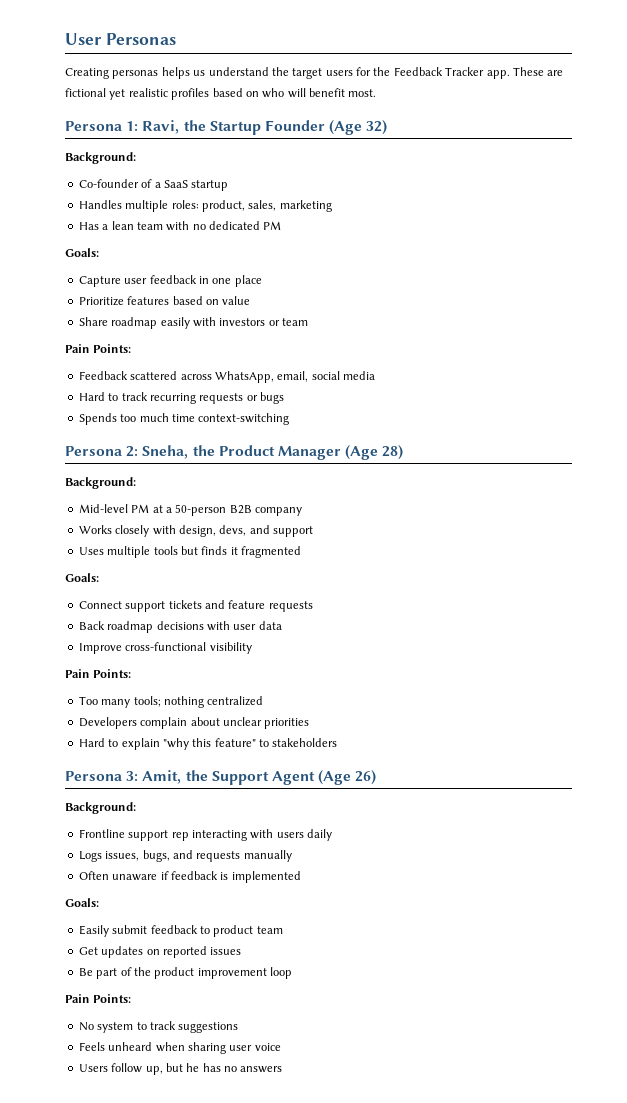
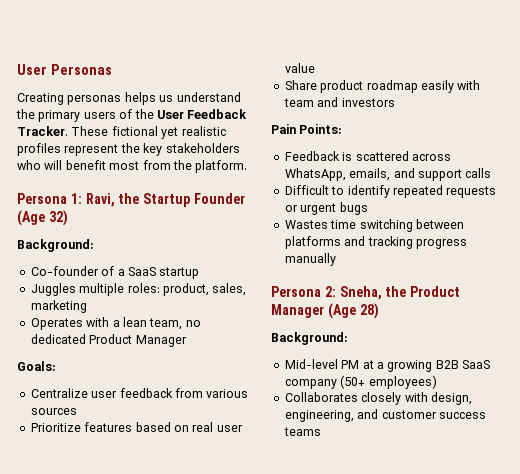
[292,67,564,79] [65,88,377,100] target users for the Feedback Tracker app. These are fictional yet realistic profiles based on who will benefit most. -> [38,109,248,122] [17,126,226,139] [17,143,240,156] [17,160,248,173] primary users of the User Feedback Tracker. These fictional yet realistic profiles represent the key stakeholders who will benefit most from the platform.
[78,200,122,209] Handles -> [30,283,76,296] Juggles
[78,221,282,231] [65,248,99,257] [78,276,121,287] Has a lean team with no dedicated PM // Goals: // Capture -> [30,317,201,330] [30,334,187,347] [17,361,56,371] [30,388,88,398] Operates with a lean team, no dedicated Product Manager // Goals: // Centralize
[198,275,262,287] in one place -> [174,388,249,398] [30,408,77,415] from various sources
(219, 302) none -> [192,422,243,432] real user
(108, 321) none -> [320,80,364,93] product
(216, 322) none -> [283,97,339,107] team and
[268,318,308,326] or team -> (395, 102) none
(128, 375) none -> [342,152,353,161] is
[277,371,375,382] [78,392,196,404] email, social media // Hard to track recurring -> [349,168,492,181] [284,185,443,198] emails, and support calls // Difficult to identify repeated
(258, 398) none -> [300,203,337,215] urgent
[78,413,290,425] Spends too much time context-switching -> [284,219,464,232] [284,236,467,249] [284,253,336,266] Wastes time switching between platforms and tracking progress manually
[175,504,302,516] [78,525,313,537] [78,546,301,558] [65,573,99,582] [78,600,313,612] [78,621,282,633] [78,642,252,654] [65,669,132,678] [78,696,264,708] [78,717,310,729] [78,738,338,750] [65,770,377,785] [65,802,136,814] [78,829,332,841] [78,850,292,862] [78,871,301,883] [65,898,99,907] [78,925,283,937] [78,946,242,958] [78,967,292,979] [65,994,132,1003] [78,1021,239,1033] [78,1042,281,1054] [78,1063,283,1075] 50-person B2B company // Works closely with design, devs, and support // Uses multiple tools but finds it fragmented // Goals: // Connect support tickets and feature requests // Back roadmap decisions with user data // Improve cross-functional visibility // Pain Points: // Too many tools; nothing centralized // Developers complain about unclear priorities // Hard to explain "why this feature" to stakeholders // Persona 3: Amit, the Support Agent (Age 26) // Background: // Frontline support rep interacting with users daily // Logs issues, bugs, and requests manually // Often unaware if feedback is implemented // Goals: // Easily submit feedback to product team // Get updates on reported issues // Be part of the product improvement loop // Pain Points: // No system to track suggestions // Feels unheard when sharing user voice // Users follow up, but he has no answers -> [387,360,490,372] [284,375,437,389] [284,392,472,405] [284,409,486,422] [283,427,321,436] growing B2B SaaS company (50+ employees) // Collaborates closely with design, engineering, and customer success teams

